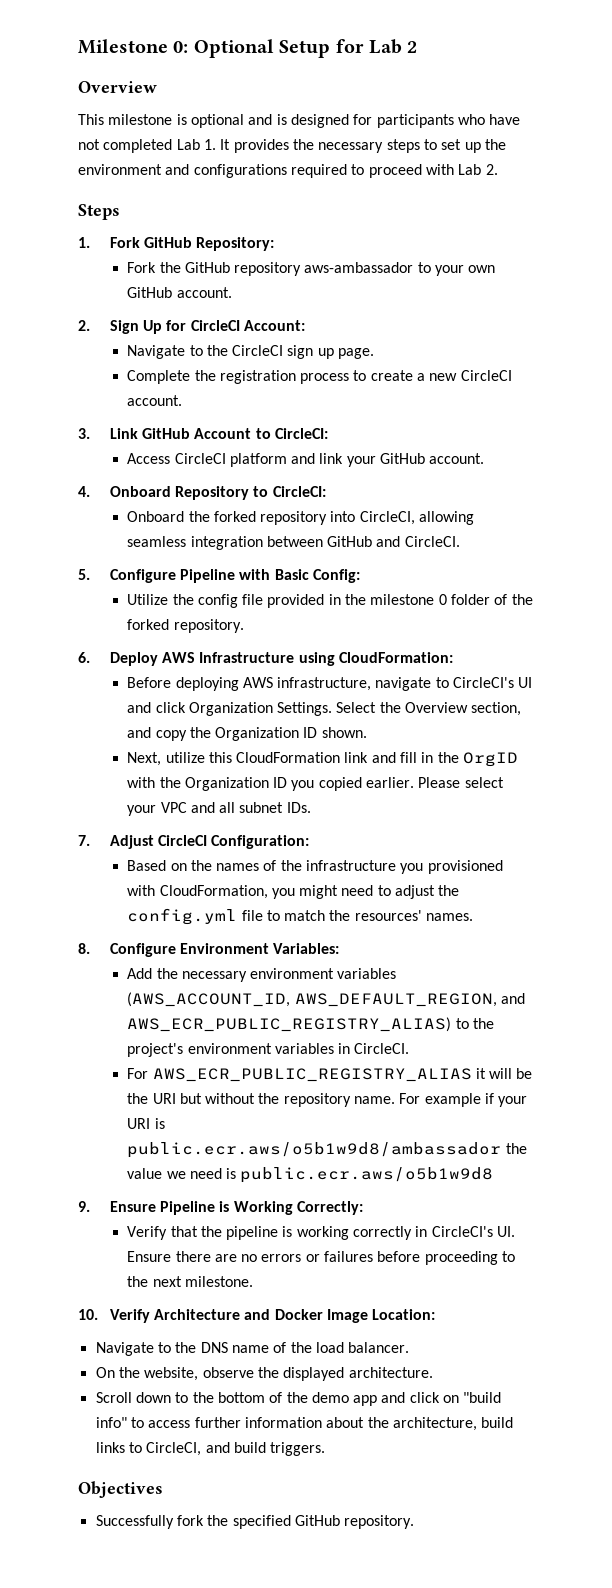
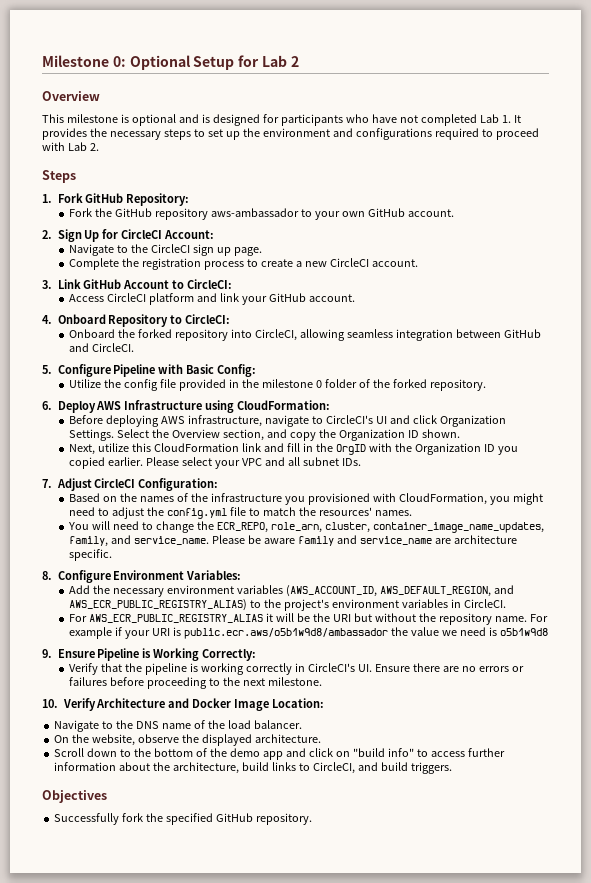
(474, 917) none -> [68,521,545,533] [69,535,518,547] [69,549,113,561] // You will need to change the ECR_REPO, role_arn, cluster, container_image_name_updates, family, and service_name. Please be aware family and service_name are architecture specific.
[240,1167,494,1183] public.ecr.aws/o5b1w9d8 -> [499,628,548,636] o5b1w9d8

